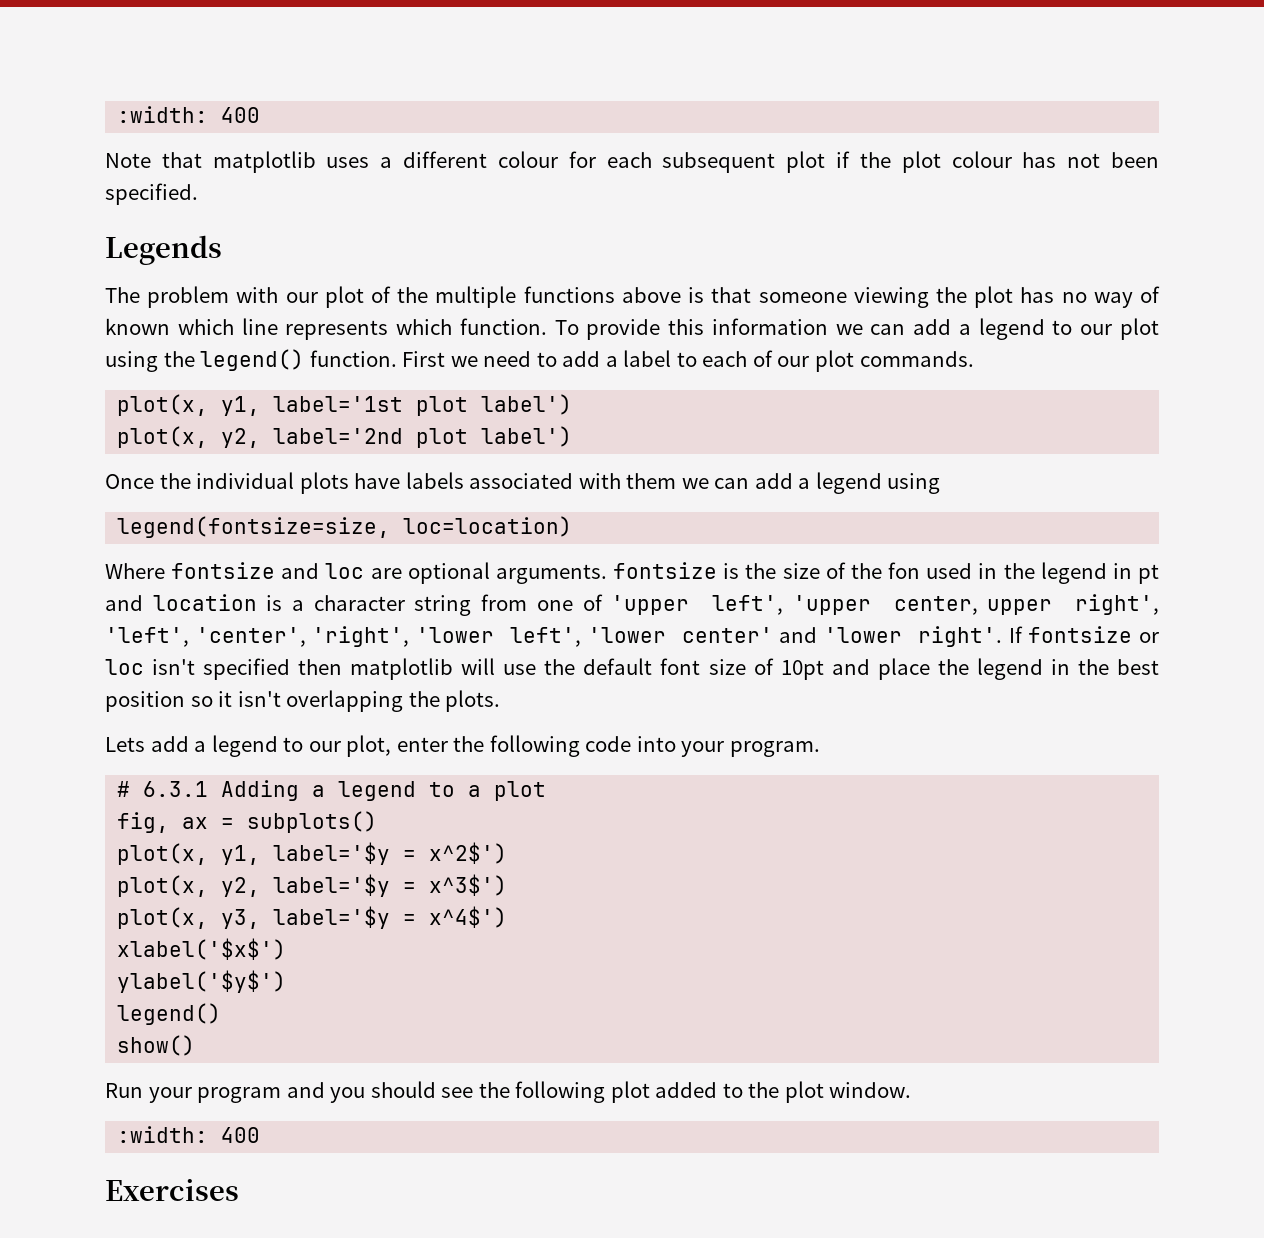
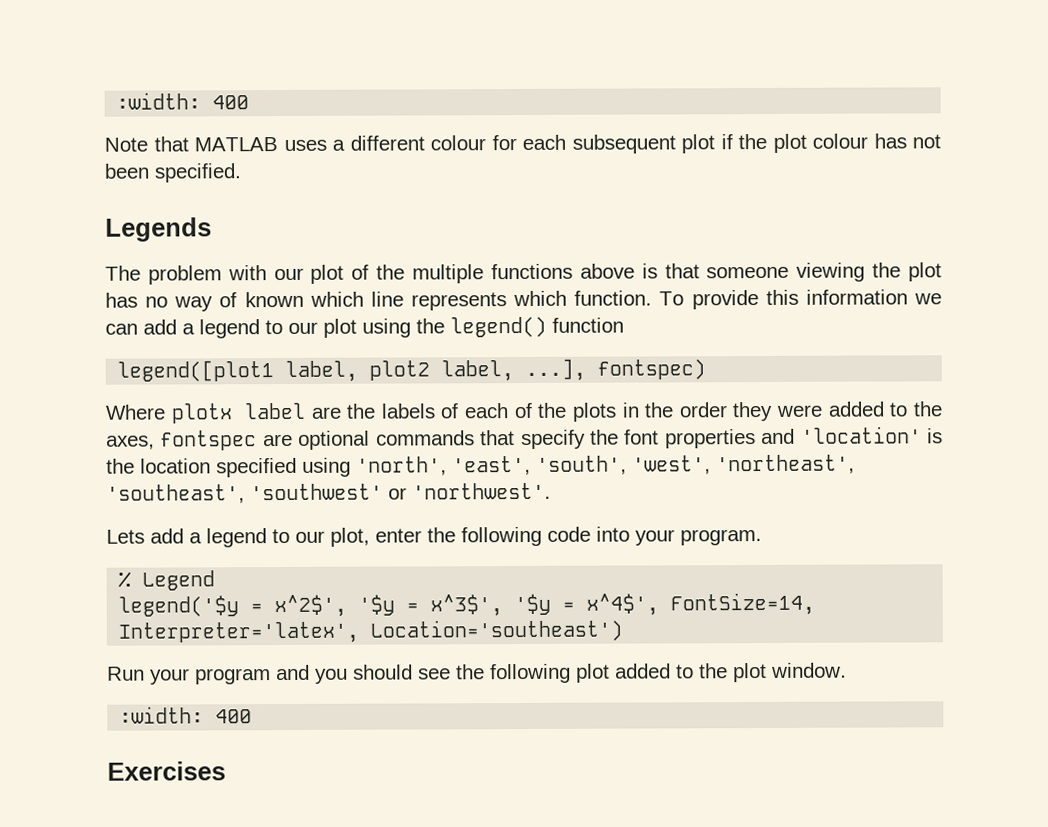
[212,151,316,173] matplotlib -> [194,137,278,152] MATLAB
[309,350,974,372] [117,394,573,416] [117,426,573,448] [105,472,941,494] [117,516,573,538] [105,562,1159,584] [105,594,1159,616] [105,626,1159,647] [105,658,1160,680] [105,690,501,712] function. First we need to add a label to each of our plot commands. // plot(x, y1, label='1st plot label') // plot(x, y2, label='2nd plot label') // Once the individual plots have labels associated with them we can add a legend using // legend(fontsize=size, loc=location) // Where fontsize and loc are optional arguments. fontsize is the size of the fon used in the legend in pt and location is a character string from one of 'upper left', 'upper center, upper right', 'left', 'center', 'right', 'lower left', 'lower center' and 'lower right'. If fontsize or loc isn't specified then matplotlib will use the default font size of 10pt and place the legend in the best position so it isn't overlapping the plots. -> [552,317,624,333] [117,358,707,382] [105,401,944,424] [106,426,943,451] [106,454,855,478] [106,482,551,504] function // legend([plot1 label, plot2 label, ...], fontspec) // Where plotx label are the labels of each of the plots in the order they were added to the axes, fontspec are optional commands that specify the font properties and 'location' is the location specified using 'north', 'east', 'south', 'west', 'northeast', 'southeast', 'southwest' or 'northwest'.
[117,780,547,801] [117,811,378,833] [117,842,508,865] [117,874,508,897] [117,906,508,929] [117,938,287,960] [117,970,287,993] [117,1003,222,1025] [117,1035,196,1056] # 6.3.1 Adding a legend to a plot // fig, ax = subplots() // plot(x, y1, label='$y = x^2$') // plot(x, y2, label='$y = x^3$') // plot(x, y3, label='$y = x^4$') // xlabel('$x$') // ylabel('$y$') // legend() // show() -> [118,570,216,591] [118,592,816,618] [118,619,624,644] % Legend // legend('$y = x^2$', '$y = x^3$', '$y = x^4$', FontSize=14, Interpreter='latex', Location='southeast')

